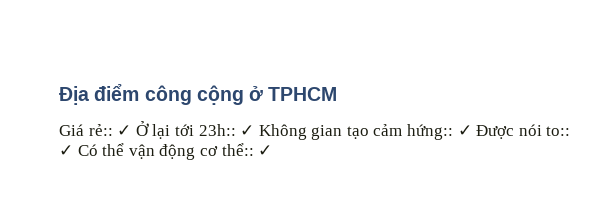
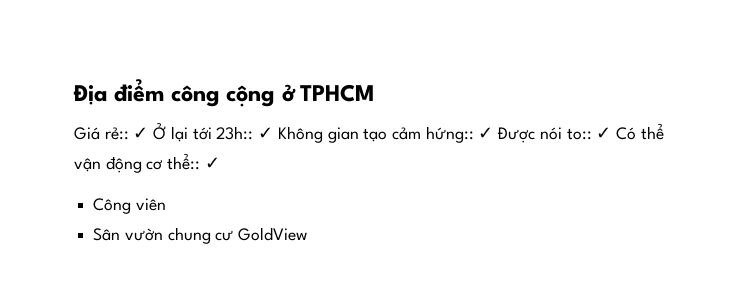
(273, 150) none -> [93,198,166,214] [93,227,308,244] // Công viên // Sân vườn chung cư GoldView

